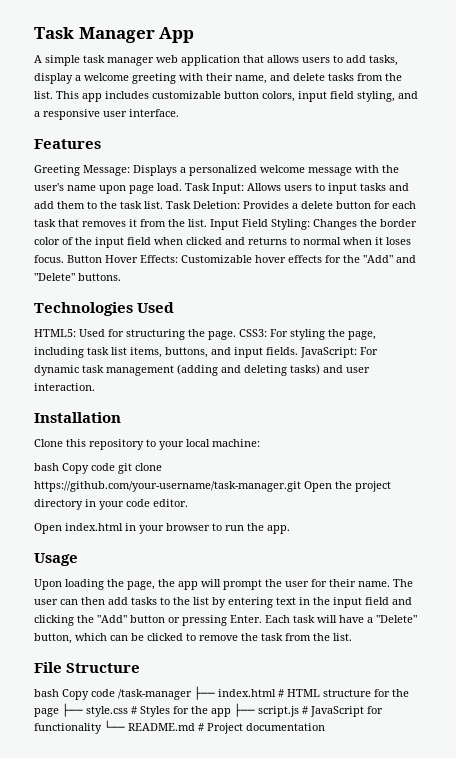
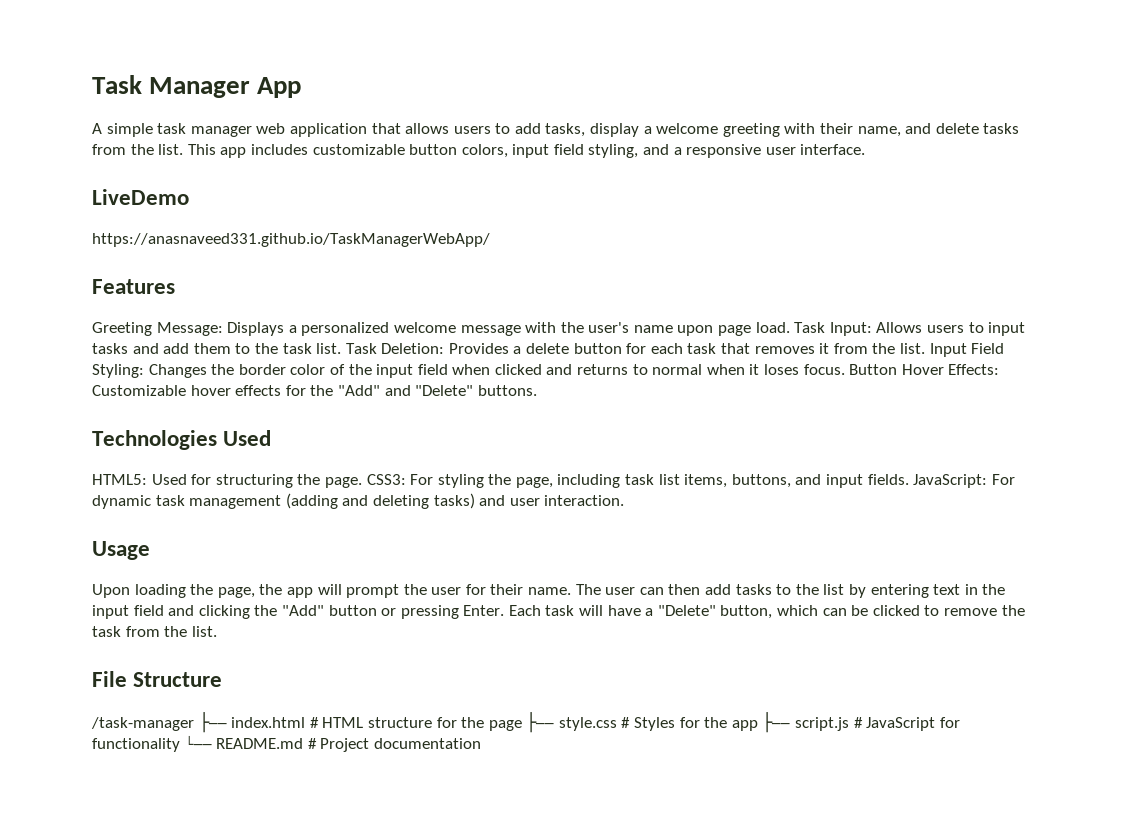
(179, 113) none -> [92,189,189,205] [92,233,490,247] // LiveDemo // https://anasnaveed331.github.io/TaskManagerWebApp/
[34,412,121,423] [34,439,260,450] [34,463,162,474] [34,481,391,492] [34,499,188,510] [34,523,290,534] // Installation // Clone this repository to your local machine: // bash Copy code git clone https://github.com/your-username/task-manager.git Open the project directory in your code editor. // Open index.html in your browser to run the app. -> (625, 500) none
[34,689,115,700] bash Copy code -> (223, 679) none

